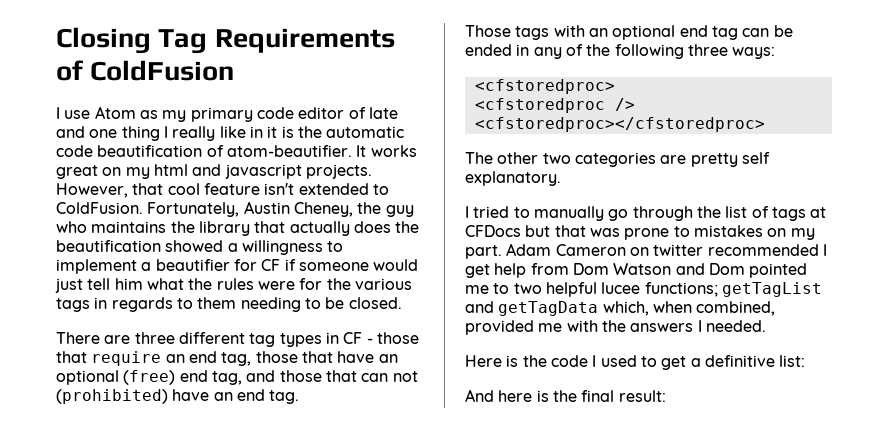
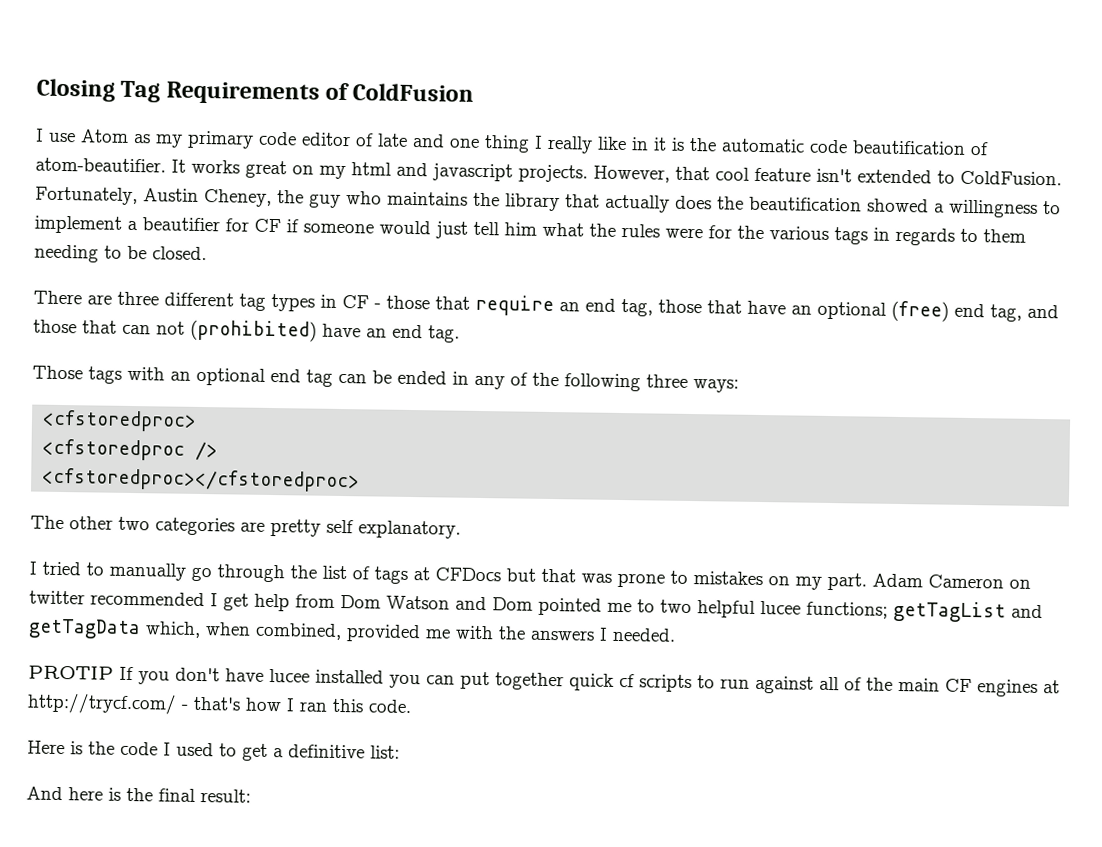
(766, 326) none -> [28,665,1060,697] [27,692,412,715] // PROTIP If you don't have lucee installed you can put together quick cf scripts to run against all of the main CF engines at http://trycf.com/ - that's how I ran this code.

